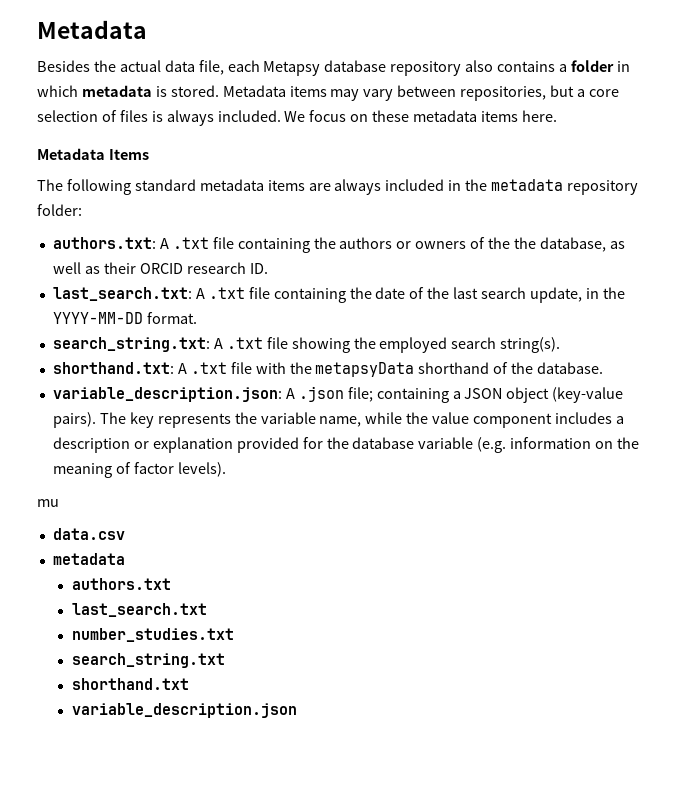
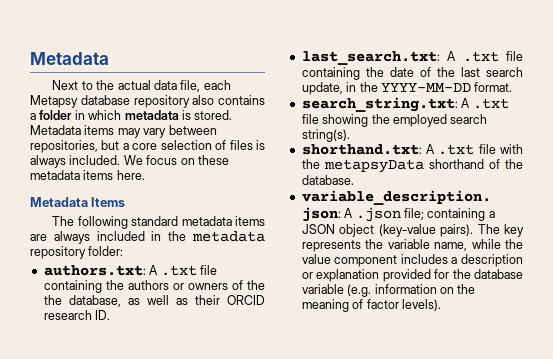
[37,60,90,72] Besides -> [52,80,93,90] Next to
[37,499,59,507] [52,528,125,540] [52,553,125,565] [71,578,171,590] [71,603,207,617] [71,628,234,642] [71,653,225,668] [71,678,189,690] [71,703,297,718] // mu // data.csv // metadata // authors.txt // last_search.txt // number_studies.txt // search_string.txt // shorthand.txt // variable_description.json -> (441, 305) none

